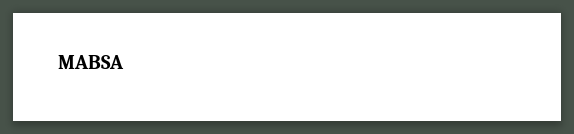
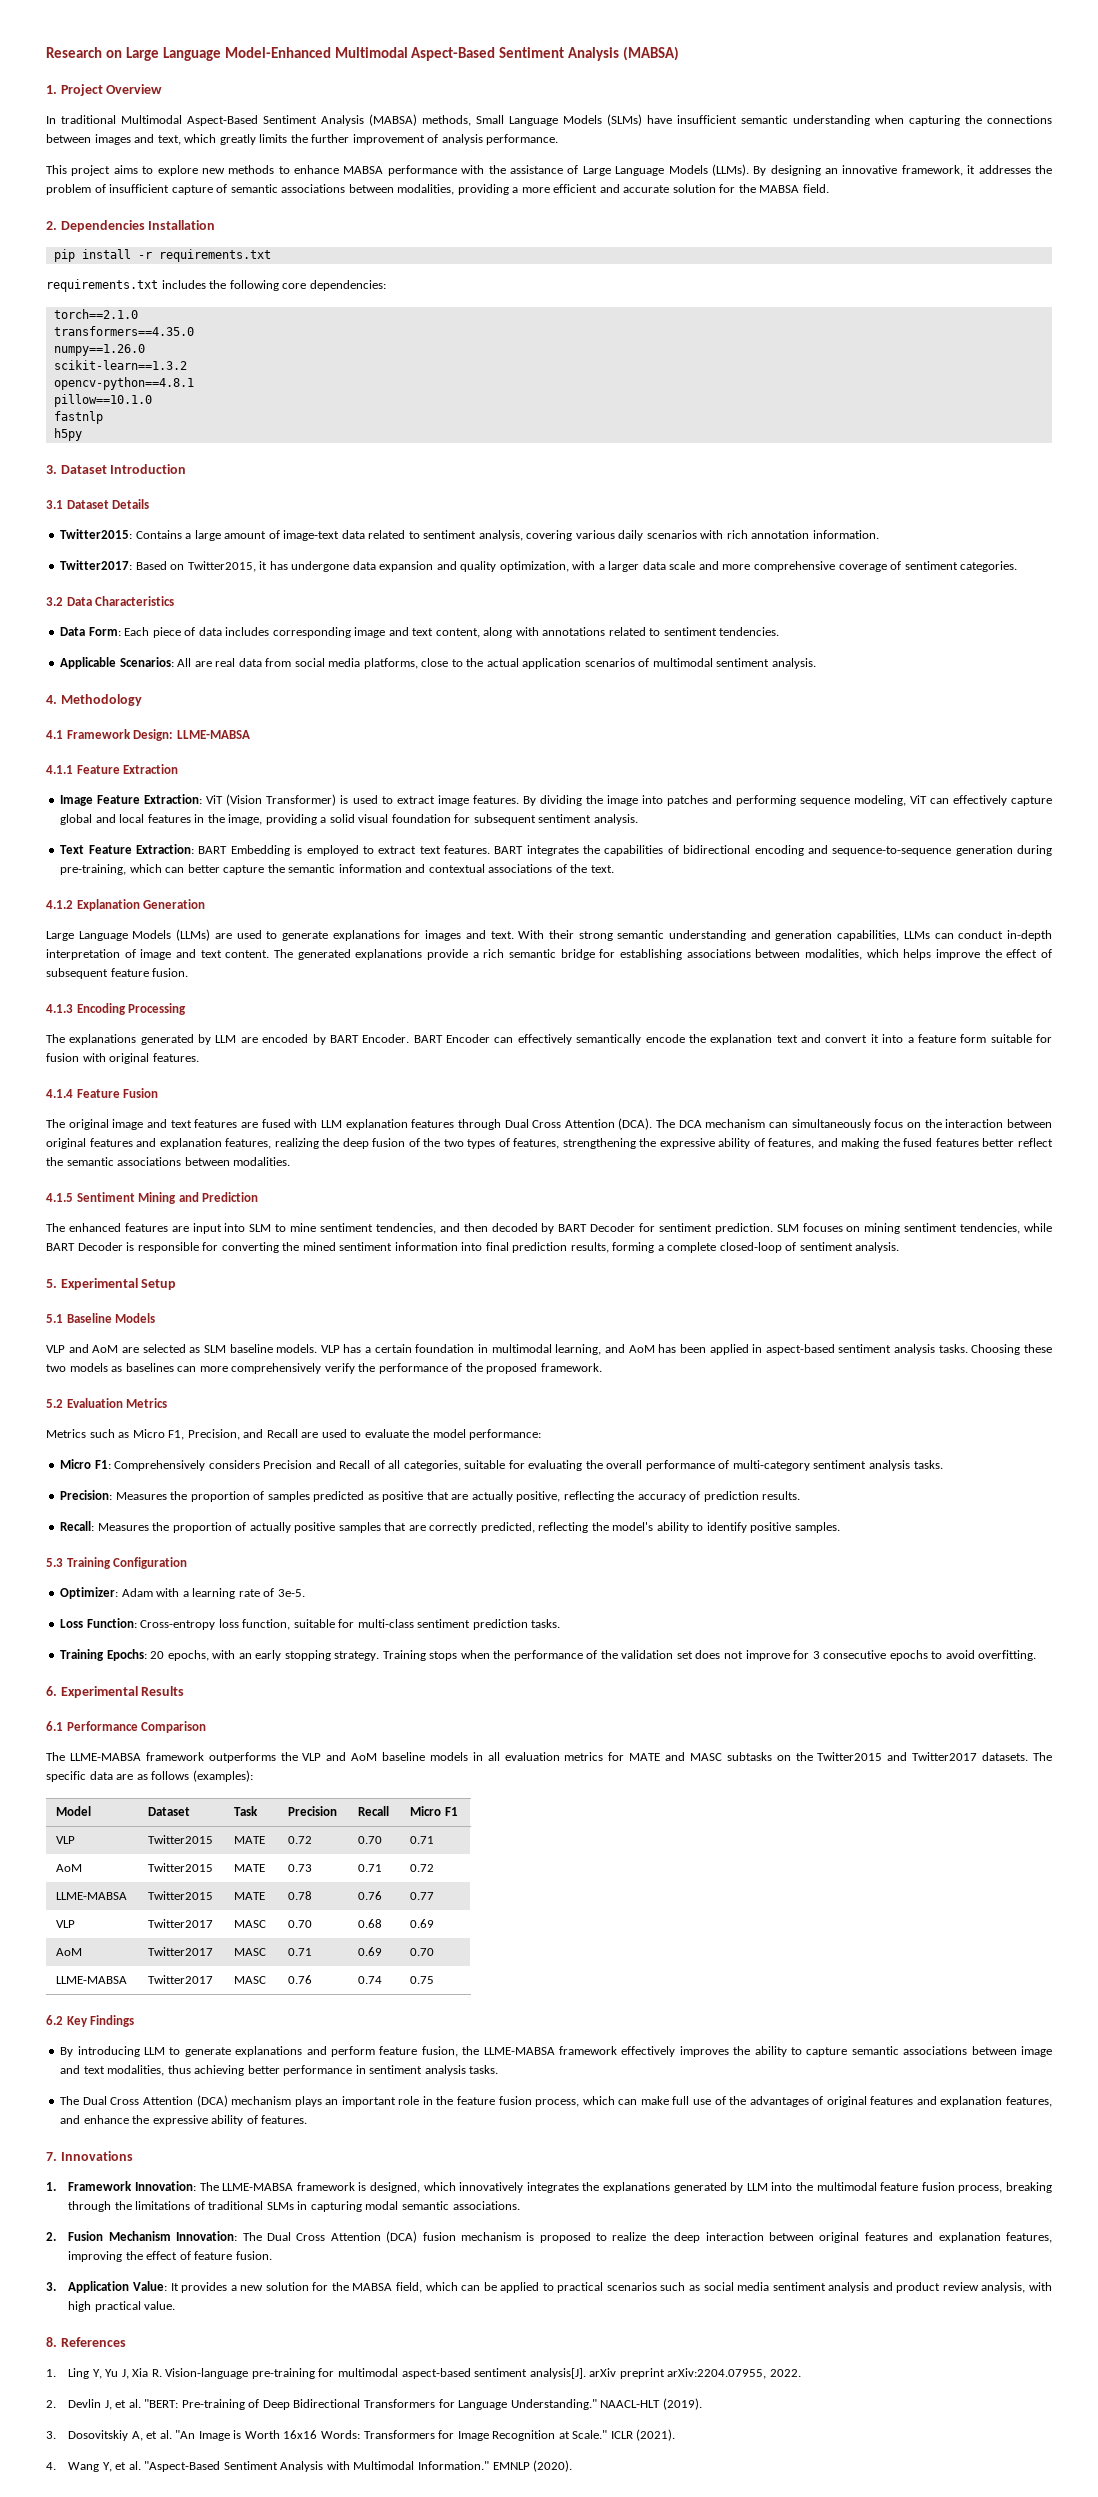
[58,55,124,69] MABSA -> [46,46,680,61] [46,84,163,96] [46,114,1052,126] [46,134,559,145] [46,164,1052,176] [46,184,829,195] [46,220,216,232] [53,249,271,262] [46,279,386,292] [53,309,138,319] [53,326,194,336] [53,344,145,356] [53,360,187,370] [53,377,194,390] [53,394,152,407] [53,411,103,424] [53,428,82,441] [46,464,187,474] [46,499,150,509] [60,529,879,541] [60,560,1018,572] [46,596,175,606] [60,627,780,638] [60,657,816,669] [46,694,142,706] [46,729,250,741] [46,764,179,774] [60,794,1053,806] [60,814,638,825] [60,844,1052,856] [60,864,614,875] [46,899,206,911] [46,929,1053,941] [46,949,1052,960] [46,968,189,979] [46,1003,187,1015] [46,1034,1052,1045] [46,1053,199,1064] [46,1088,159,1098] [46,1118,1053,1130] [46,1138,1053,1149] [46,1157,291,1166] [46,1192,259,1204] [46,1223,1052,1234] [46,1242,900,1253] [46,1278,177,1290] [46,1313,156,1323] [46,1344,1052,1355] [46,1363,602,1374] [46,1398,168,1408] [46,1429,542,1440] [60,1459,943,1471] [60,1490,801,1502] [60,1521,840,1533] [46,1557,188,1569] [60,1587,305,1599] [60,1618,561,1630] [60,1649,1037,1661] [46,1686,185,1698] [46,1721,207,1733] [46,1752,1052,1763] [46,1770,253,1782] [56,1806,92,1816] [148,1807,191,1816] [234,1806,259,1816] [288,1806,338,1816] [358,1806,390,1816] [410,1806,458,1816] [56,1836,76,1844] [148,1835,214,1844] [234,1836,266,1844] [288,1836,313,1844] [358,1836,383,1844] [410,1836,435,1844] [56,1864,83,1872] [148,1863,214,1872] [234,1864,266,1872] [288,1864,313,1872] [358,1864,383,1872] [410,1864,435,1872] [56,1892,128,1900] [148,1891,214,1900] [234,1892,266,1900] [288,1891,313,1900] [358,1891,383,1900] [410,1892,435,1900] [56,1920,76,1928] [148,1919,214,1928] [234,1920,267,1928] [288,1920,313,1928] [358,1919,383,1928] [410,1919,435,1928] [56,1948,83,1956] [148,1947,214,1956] [234,1948,267,1956] [288,1948,313,1956] [358,1947,383,1956] [410,1948,435,1956] [56,1976,128,1984] [148,1975,214,1984] [234,1976,267,1984] [288,1975,313,1984] [358,1976,383,1984] [410,1976,435,1984] [46,2015,135,2027] [60,2046,1052,2057] [60,2065,499,2076] [60,2095,1053,2107] [60,2115,308,2126] [46,2151,133,2161] [46,2181,1052,2193] [68,2201,520,2212] [46,2231,1053,2243] [68,2251,272,2262] [46,2281,1052,2293] [68,2301,176,2312] [46,2337,126,2347] [46,2368,801,2379] [46,2398,702,2410] [46,2429,676,2441] [46,2460,573,2472] Research on Large Language Model-Enhanced Multimodal Aspect-Based Sentiment Analysis (MABSA) // 1. Project Overview // In traditional Multimodal Aspect-Based Sentiment Analysis (MABSA) methods, Small Language Models (SLMs) have insufficient semantic understanding when capturing the connections between images and text, which greatly limits the further improvement of analysis performance. // This project aims to explore new methods to enhance MABSA performance with the assistance of Large Language Models (LLMs). By designing an innovative framework, it addresses the problem of insufficient capture of semantic associations between modalities, providing a more efficient and accurate solution for the MABSA field. // 2. Dependencies Installation // pip install -r requirements.txt // requirements.txt includes the following core dependencies: // torch==2.1.0 // transformers==4.35.0 // numpy==1.26.0 // scikit-learn==1.3.2 // opencv-python==4.8.1 // pillow==10.1.0 // fastnlp // h5py // 3. Dataset Introduction // 3.1 Dataset Details // Twitter2015: Contains a large amount of image-text data related to sentiment analysis, covering various daily scenarios with rich annotation information. // Twitter2017: Based on Twitter2015, it has undergone data expansion and quality optimization, with a larger data scale and more comprehensive coverage of sentiment categories. // 3.2 Data Characteristics // Data Form: Each piece of data includes corresponding image and text content, along with annotations related to sentiment tendencies. // Applicable Scenarios: All are real data from social media platforms, close to the actual application scenarios of multimodal sentiment analysis. // 4. Methodology // 4.1 Framework Design: LLME-MABSA // 4.1.1 Feature Extraction // Image Feature Extraction: ViT (Vision Transformer) is used to extract image features. By dividing the image into patches and performing sequence modeling, ViT can effectively capture global and local features in the image, providing a solid visual foundation for subsequent sentiment analysis. // Text Feature Extraction: BART Embedding is employed to extract text features. BART integrates the capabilities of bidirectional encoding and sequence-to-sequence generation during pre-training, which can better capture the semantic information and contextual associations of the text. // 4.1.2 Explanation Generation // Large Language Models (LLMs) are used to generate explanations for images and text. With their strong semantic understanding and generation capabilities, LLMs can conduct in-depth interpretation of image and text content. The generated explanations provide a rich semantic bridge for establishing associations between modalities, which helps improve the effect of subsequent feature fusion. // 4.1.3 Encoding Processing // The explanations generated by LLM are encoded by BART Encoder. BART Encoder can effectively semantically encode the explanation text and convert it into a feature form suitable for fusion with original features. // 4.1.4 Feature Fusion // The original image and text features are fused with LLM explanation features through Dual Cross Attention (DCA). The DCA mechanism can simultaneously focus on the interaction between original features and explanation features, realizing the deep fusion of the two types of features, strengthening the expressive ability of features, and making the fused features better reflect the semantic associations between modalities. // 4.1.5 Sentiment Mining and Prediction // The enhanced features are input into SLM to mine sentiment tendencies, and then decoded by BART Decoder for sentiment prediction. SLM focuses on mining sentiment tendencies, while BART Decoder is responsible for converting the mined sentiment information into final prediction results, forming a complete closed-loop of sentiment analysis. // 5. Experimental Setup // 5.1 Baseline Models // VLP and AoM are selected as SLM baseline models. VLP has a certain foundation in multimodal learning, and AoM has been applied in aspect-based sentiment analysis tasks. Choosing these two models as baselines can more comprehensively verify the performance of the proposed framework. // 5.2 Evaluation Metrics // Metrics such as Micro F1, Precision, and Recall are used to evaluate the model performance: // Micro F1: Comprehensively considers Precision and Recall of all categories, suitable for evaluating the overall performance of multi-category sentiment analysis tasks. // Precision: Measures the proportion of samples predicted as positive that are actually positive, reflecting the accuracy of prediction results. // Recall: Measures the proportion of actually positive samples that are correctly predicted, reflecting the model's ability to identify positive samples. // 5.3 Training Configuration // Optimizer: Adam with a learning rate of 3e-5. // Loss Function: Cross-entropy loss function, suitable for multi-class sentiment prediction tasks. // Training Epochs: 20 epochs, with an early stopping strategy. Training stops when the performance of the validation set does not improve for 3 consecutive epochs to avoid overfitting. // 6. Experimental Results // 6.1 Performance Comparison // The LLME-MABSA framework outperforms the VLP and AoM baseline models in all evaluation metrics for MATE and MASC subtasks on the Twitter2015 and Twitter2017 datasets. The specific data are as follows (examples): // Model | Dataset | Task | Precision | Recall | Micro F1 // VLP | Twitter2015 | MATE | 0.72 | 0.70 | 0.71 // AoM | Twitter2015 | MATE | 0.73 | 0.71 | 0.72 // LLME-MABSA | Twitter2015 | MATE | 0.78 | 0.76 | 0.77 // VLP | Twitter2017 | MASC | 0.70 | 0.68 | 0.69 // AoM | Twitter2017 | MASC | 0.71 | 0.69 | 0.70 // LLME-MABSA | Twitter2017 | MASC | 0.76 | 0.74 | 0.75 // 6.2 Key Findings // By introducing LLM to generate explanations and perform feature fusion, the LLME-MABSA framework effectively improves the ability to capture semantic associations between image and text modalities, thus achieving better performance in sentiment analysis tasks. // The Dual Cross Attention (DCA) mechanism plays an important role in the feature fusion process, which can make full use of the advantages of original features and explanation features, and enhance the expressive ability of features. // 7. Innovations // 1. Framework Innovation: The LLME-MABSA framework is designed, which innovatively integrates the explanations generated by LLM into the multimodal feature fusion process, breaking through the limitations of traditional SLMs in capturing modal semantic associations. // 2. Fusion Mechanism Innovation: The Dual Cross Attention (DCA) fusion mechanism is proposed to realize the deep interaction between original features and explanation features, improving the effect of feature fusion. // 3. Application Value: It provides a new solution for the MABSA field, which can be applied to practical scenarios such as social media sentiment analysis and product review analysis, with high practical value. // 8. References // 1. Ling Y, Yu J, Xia R. Vision-language pre-training for multimodal aspect-based sentiment analysis[J]. arXiv preprint arXiv:2204.07955, 2022. // 2. Devlin J, et al. "BERT: Pre-training of Deep Bidirectional Transformers for Language Understanding." NAACL-HLT (2019). // 3. Dosovitskiy A, et al. "An Image is Worth 16x16 Words: Transformers for Image Recognition at Scale." ICLR (2021). // 4. Wang Y, et al. "Aspect-Based Sentiment Analysis with Multimodal Information." EMNLP (2020).

